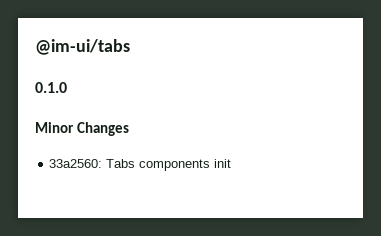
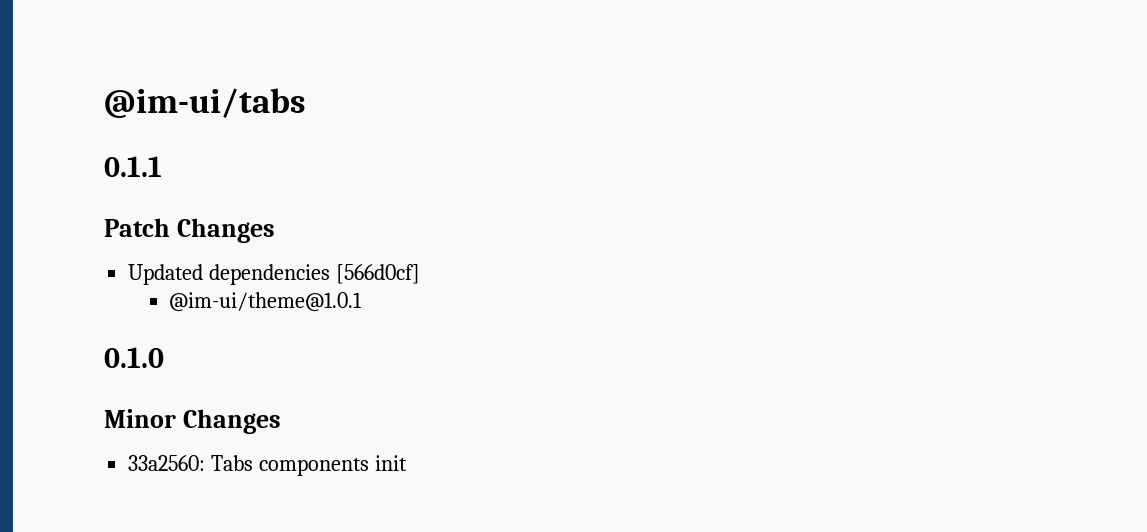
(130, 47) none -> [104,156,162,177] [104,218,275,243] [128,264,421,285] [169,292,363,312] // 0.1.1 // Patch Changes // Updated dependencies [566d0cf] // @im-ui/theme@1.0.1

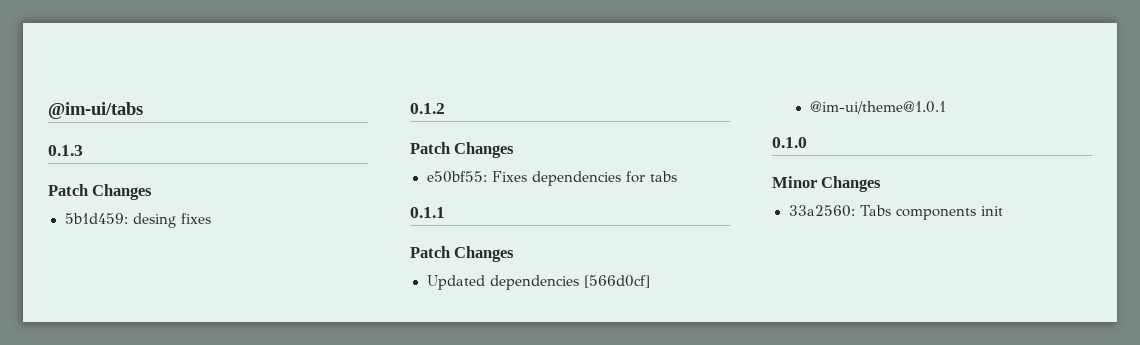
(306, 103) none -> [48,145,83,156] [48,184,153,200] [64,213,211,228] [410,103,445,114] [410,142,515,158] [426,171,677,186] // 0.1.3 // Patch Changes // 5b1d459: desing fixes // 0.1.2 // Patch Changes // e50bf55: Fixes dependencies for tabs

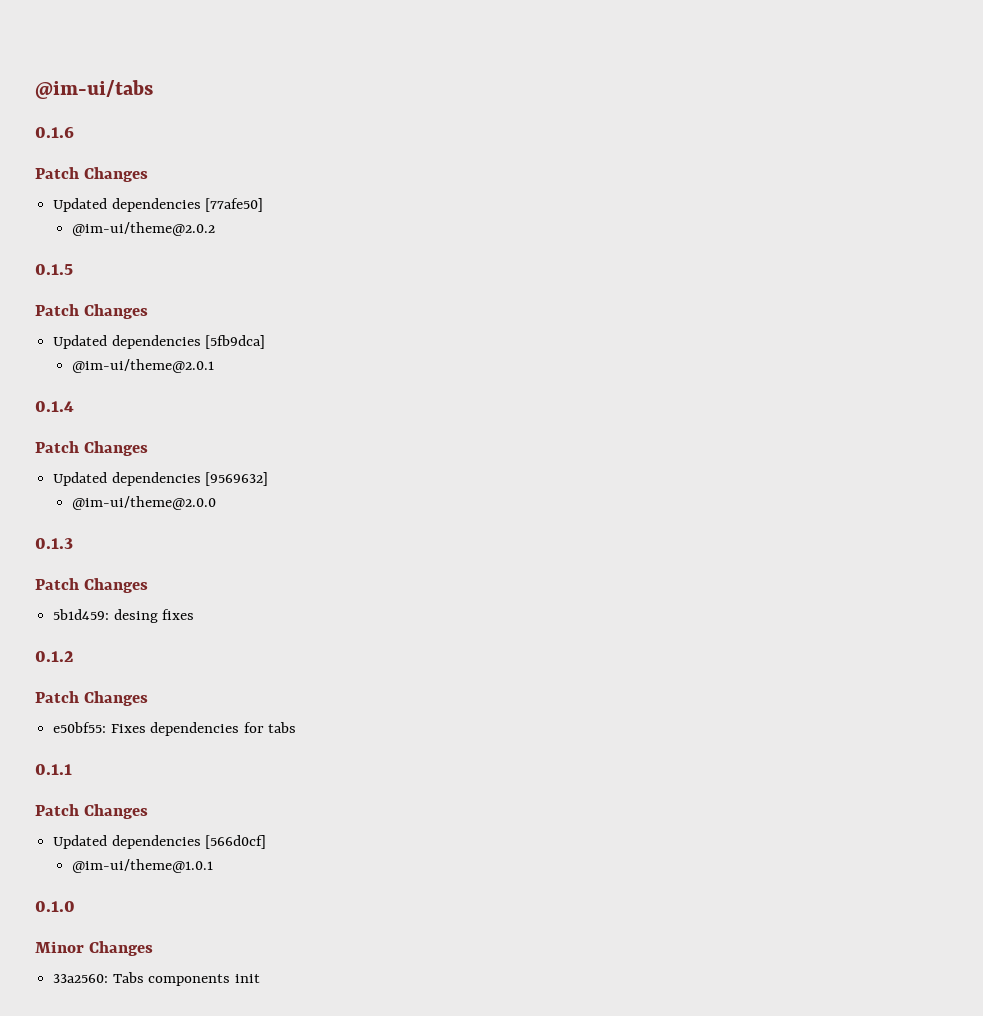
(143, 110) none -> [35,127,74,138] [35,167,148,182] [53,198,264,212] [72,222,216,236] [35,264,73,275] [35,304,148,319] [53,335,266,349] [72,359,215,373] [35,401,74,412] [35,441,148,456] [53,472,269,486] [72,496,217,510] // 0.1.6 // Patch Changes // Updated dependencies [77afe50] // @im-ui/theme@2.0.2 // 0.1.5 // Patch Changes // Updated dependencies [5fb9dca] // @im-ui/theme@2.0.1 // 0.1.4 // Patch Changes // Updated dependencies [9569632] // @im-ui/theme@2.0.0

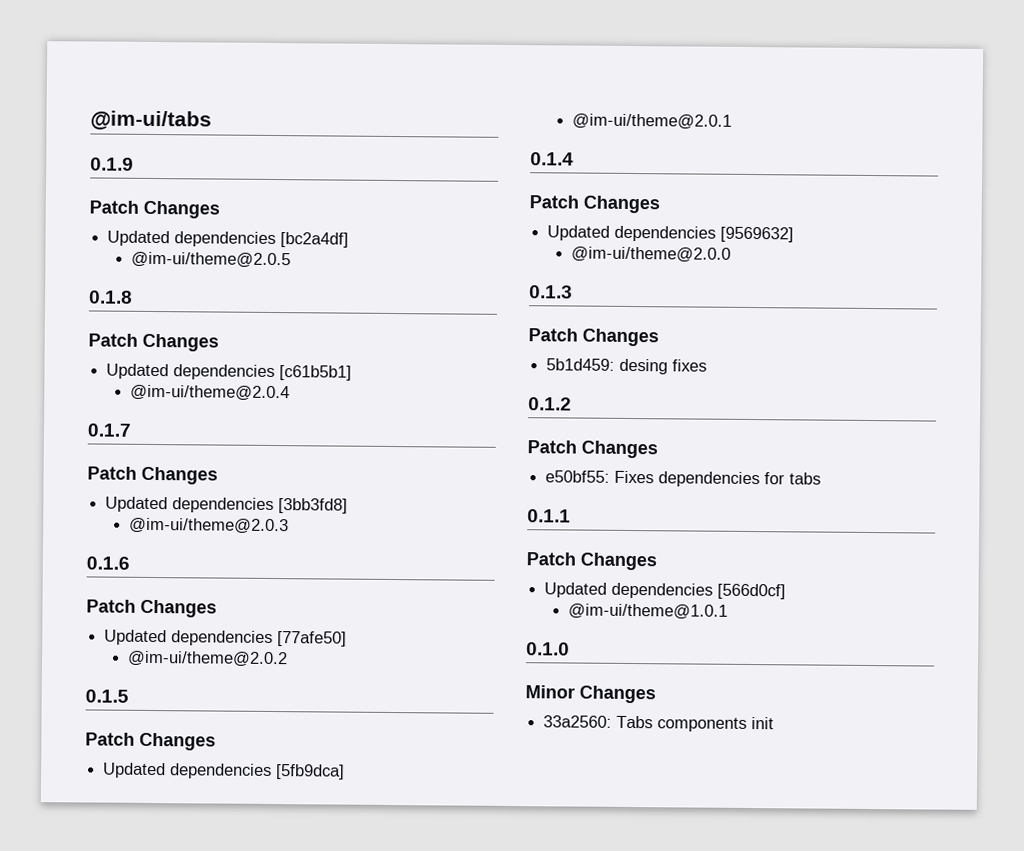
(153, 89) none -> [90,157,134,171] [89,200,220,219] [107,230,350,248] [130,251,291,269] [89,290,133,304] [88,333,219,352] [106,363,353,381] [129,384,290,402] [87,423,132,437] [87,466,218,485] [105,496,349,514] [128,517,289,535] // 0.1.9 // Patch Changes // Updated dependencies [bc2a4df] // @im-ui/theme@2.0.5 // 0.1.8 // Patch Changes // Updated dependencies [c61b5b1] // @im-ui/theme@2.0.4 // 0.1.7 // Patch Changes // Updated dependencies [3bb3fd8] // @im-ui/theme@2.0.3

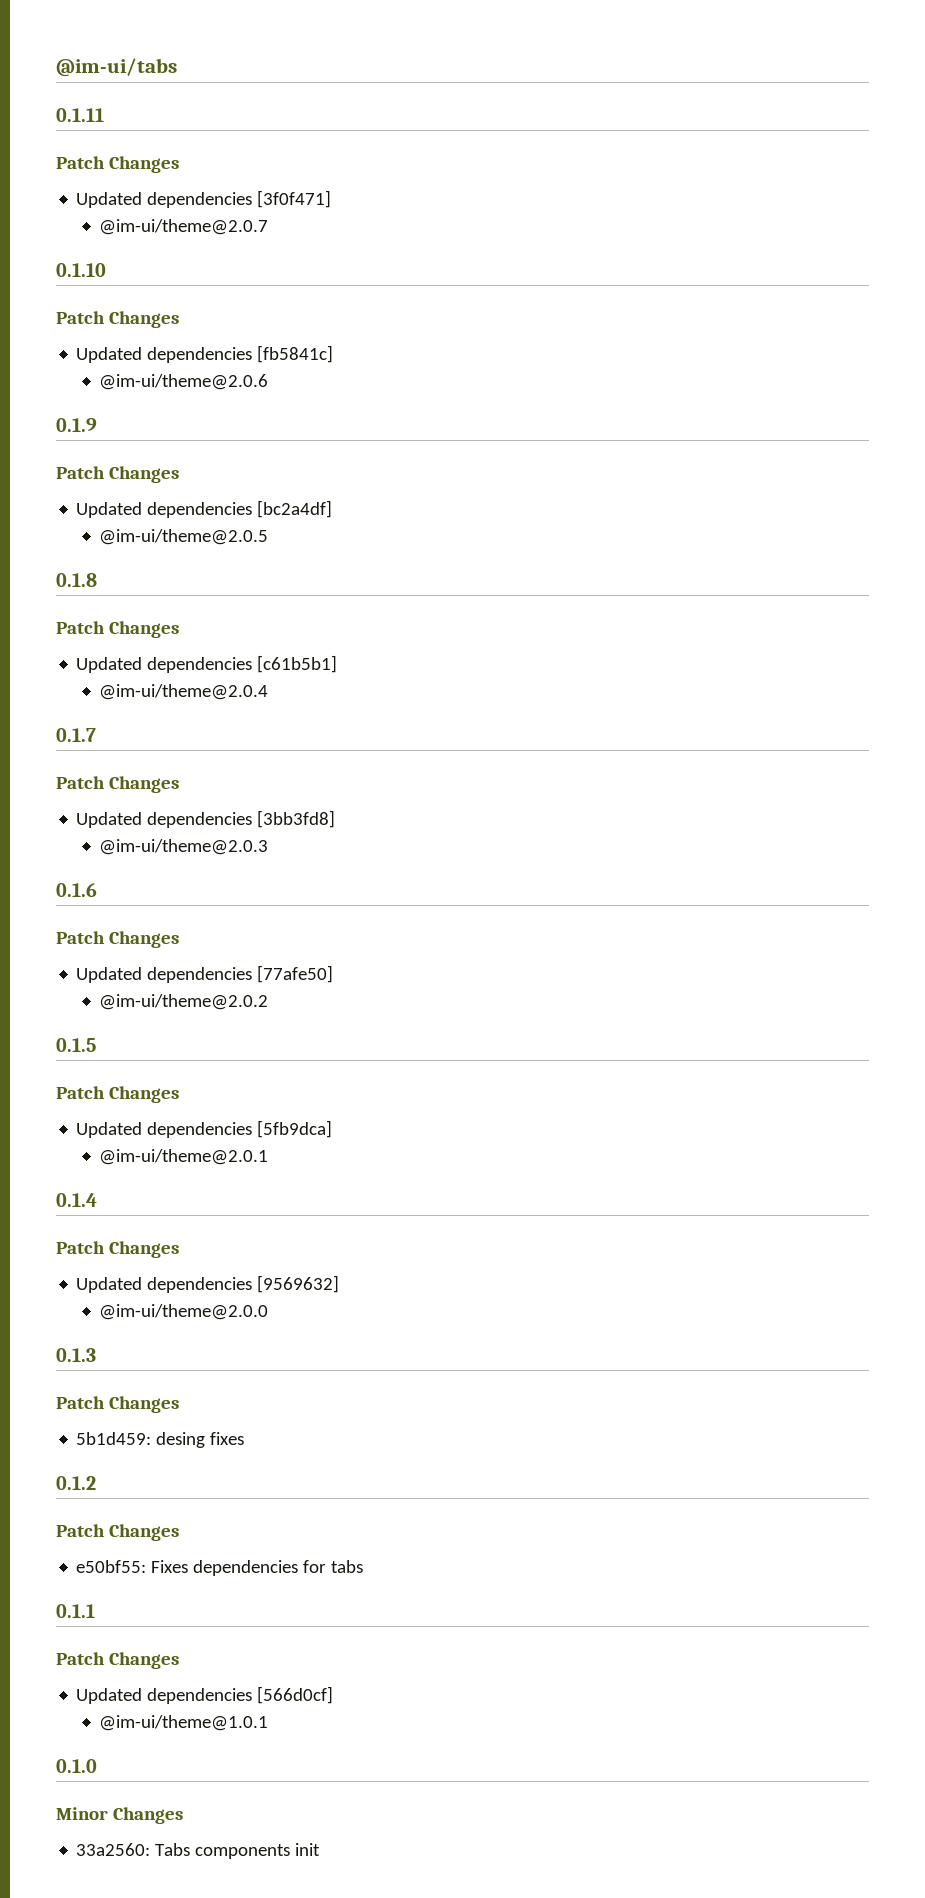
(212, 120) none -> [56,108,104,122] [56,156,179,173] [76,190,332,208] [99,219,269,235] [56,263,106,277] [56,311,179,328] [76,345,334,363] [99,374,269,390] // 0.1.11 // Patch Changes // Updated dependencies [3f0f471] // @im-ui/theme@2.0.7 // 0.1.10 // Patch Changes // Updated dependencies [fb5841c] // @im-ui/theme@2.0.6

